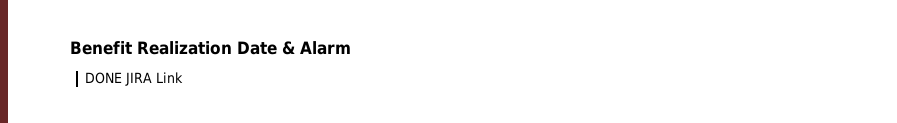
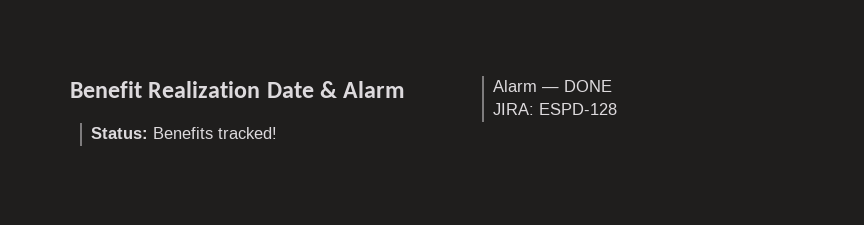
(351, 48) none -> [91,127,278,139] [493,80,560,92] Status: Benefits tracked! // Alarm —
[124,72,183,86] JIRA Link -> [493,103,618,115] // JIRA: ESPD-128

